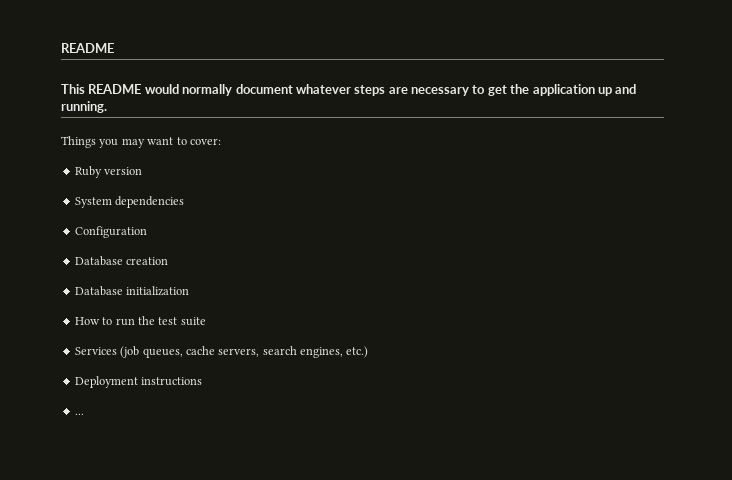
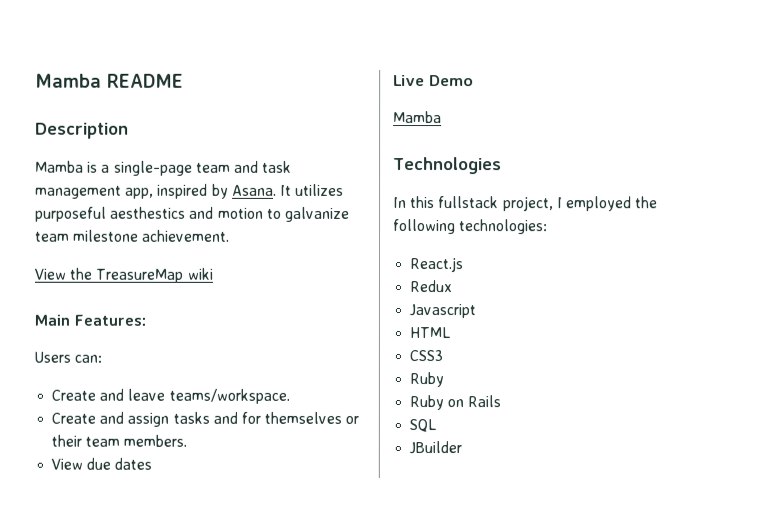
(61, 48) none -> [35,73,102,88] Mamba
[61,84,637,96] [61,101,107,113] [61,136,221,148] [74,166,143,178] [74,196,185,208] [74,226,147,238] [74,256,169,266] [74,286,190,296] [74,316,206,326] [74,346,369,358] [74,376,203,388] [74,413,84,415] This README would normally document whatever steps are necessary to get the application up and running. // Things you may want to cover: // Ruby version // System dependencies // Configuration // Database creation // Database initialization // How to run the test suite // Services (job queues, cache servers, search engines, etc.) // Deployment instructions // ... -> [35,122,129,139] [35,160,293,176] [35,183,345,199] [35,206,350,222] [35,229,231,242] [34,267,213,283] [34,314,146,326] [34,351,103,363] [51,388,290,404] [51,411,360,427] [51,434,188,447] [51,457,153,470] [393,75,474,87] [393,111,442,124] [393,157,502,175] [393,196,659,212] [393,219,549,235] [409,257,465,273] [409,280,453,293] [409,304,477,319] [409,327,451,339] [409,350,444,362] [409,372,445,388] [409,395,502,411] [409,419,437,433] [409,441,463,455] Description // Mamba is a single-page team and task management app, inspired by Asana. It utilizes purposeful aesthestics and motion to galvanize team milestone achievement. // View the TreasureMap wiki // Main Features: // Users can: // Create and leave teams/workspace. // Create and assign tasks and for themselves or their team members. // View due dates // Live Demo // Mamba // Technologies // In this fullstack project, I employed the following technologies: // React.js // Redux // Javascript // HTML // CSS3 // Ruby // Ruby on Rails // SQL // JBuilder

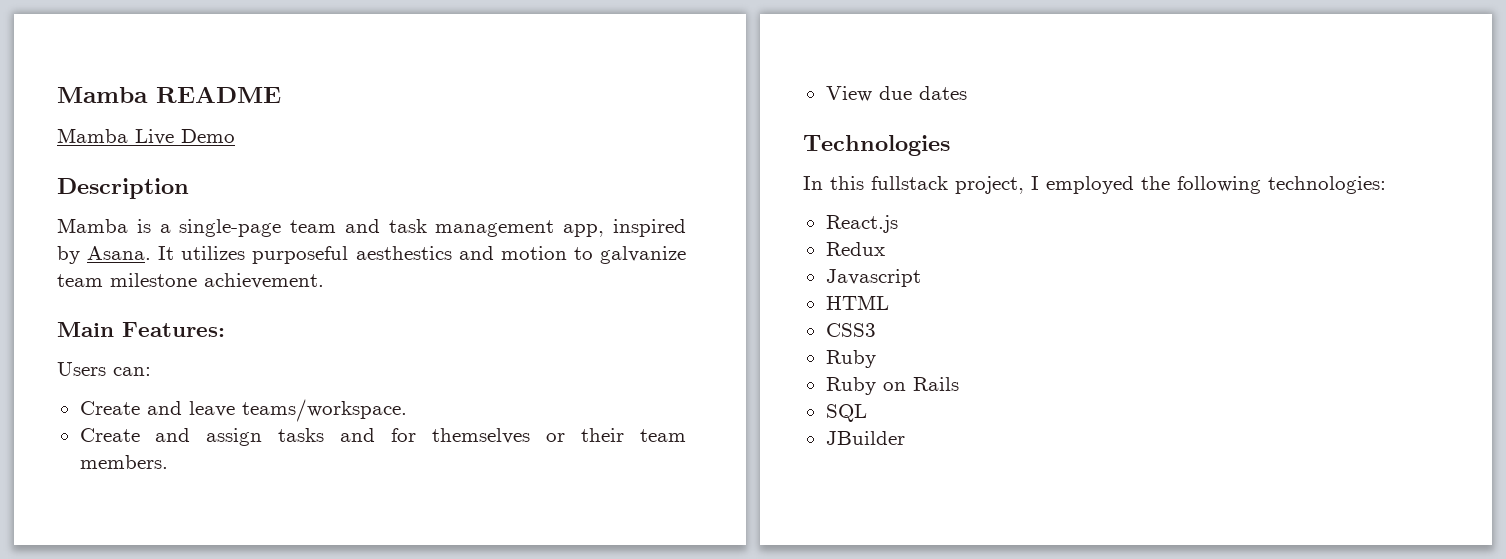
(184, 80) none -> [57,128,235,145] // Mamba Live Demo
[34,267,213,283] // View the TreasureMap wiki -> (324, 281) none
[393,75,474,87] [393,111,442,124] // Live Demo // Mamba -> (967, 93) none

